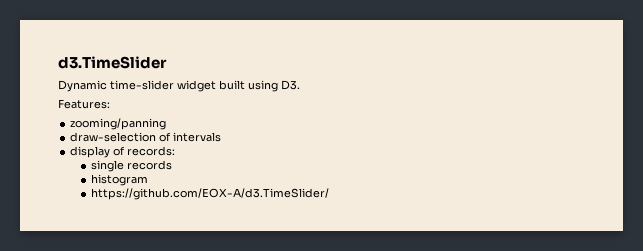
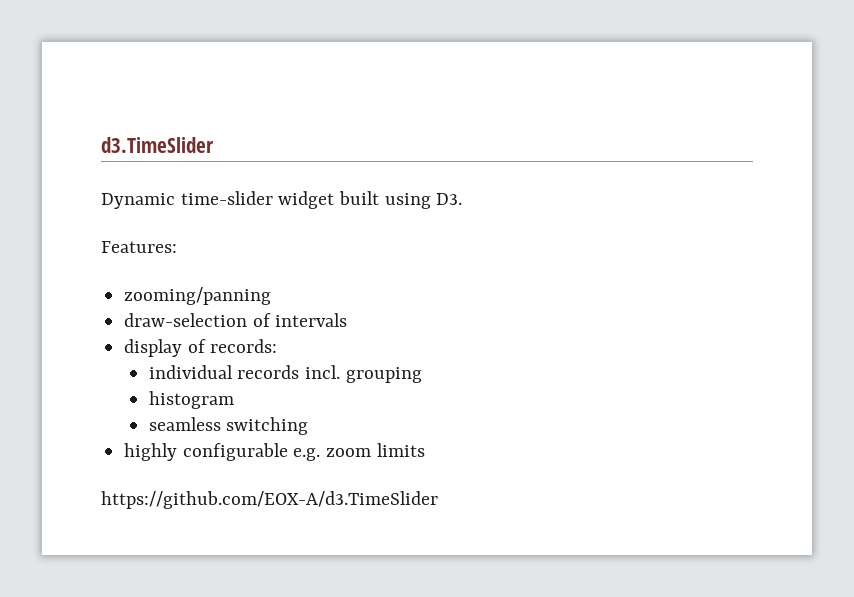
[91,160,125,172] single -> [148,365,233,379] individual
(173, 165) none -> [304,365,422,383] incl. grouping
[91,188,330,200] https://github.com/EOX-A/d3.TimeSlider/ -> [148,417,309,435] [124,443,425,461] [101,491,438,509] seamless switching // highly configurable e.g. zoom limits // https://github.com/EOX-A/d3.TimeSlider

